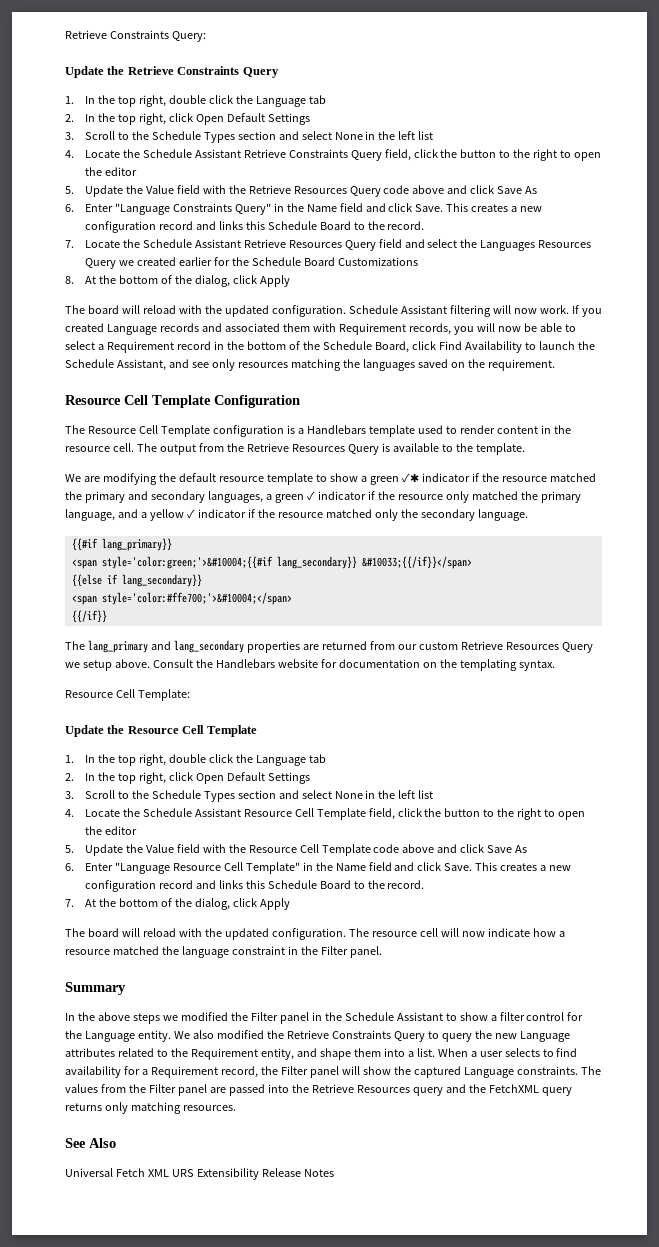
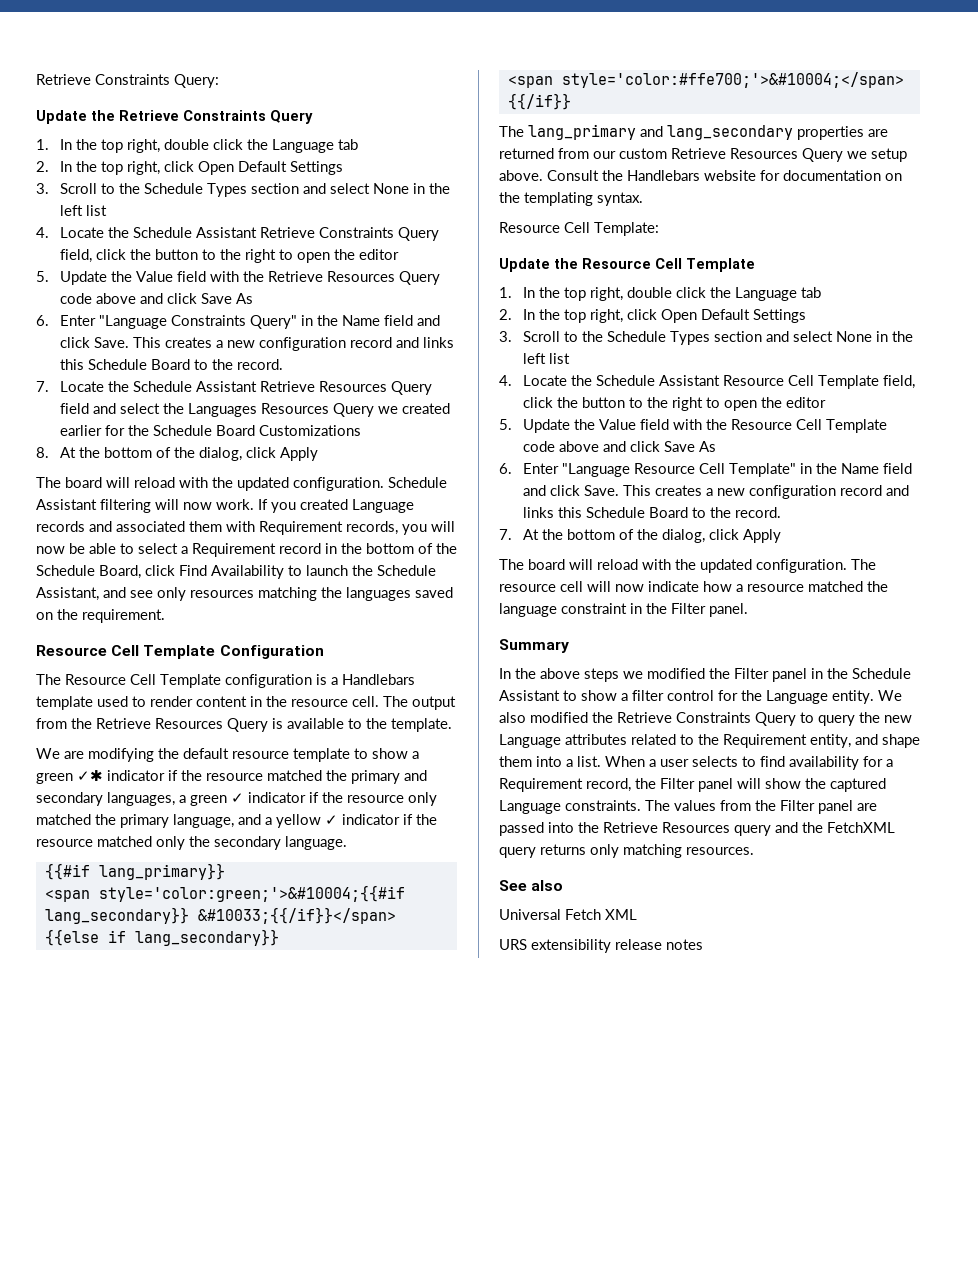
[89,1138,116,1148] Also -> [531,880,564,891] also
[171,1168,334,1180] URS Extensibility Release Notes -> [499,939,703,953] // URS extensibility release notes

